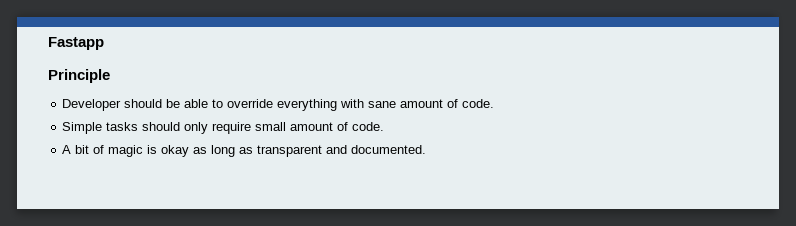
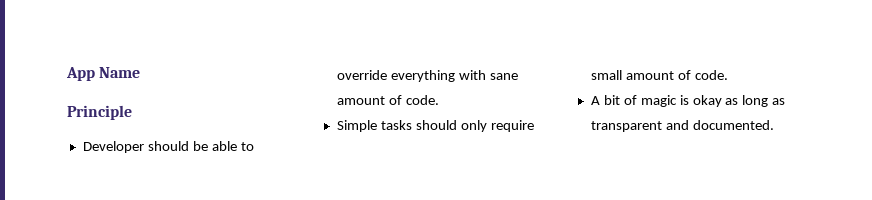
[48,37,104,50] Fastapp -> [66,67,141,81] App Name

